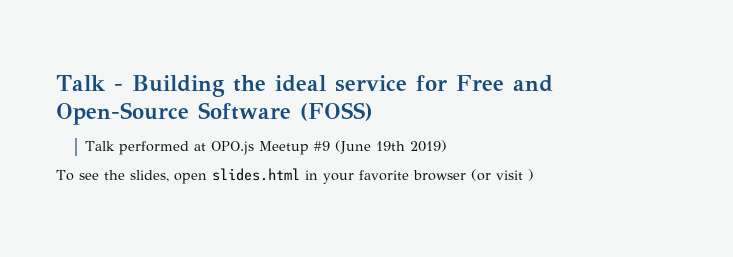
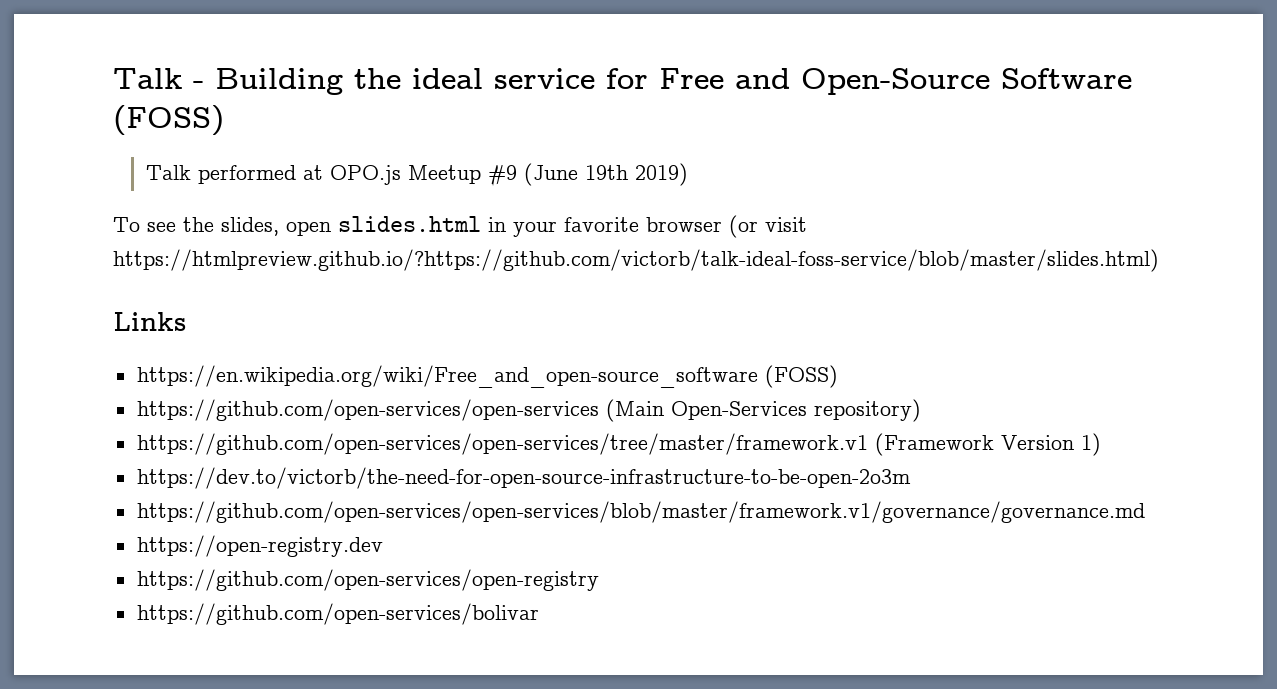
[527,169,534,181] ) -> [113,249,1159,272] [113,312,186,331] [136,365,838,388] [136,399,921,422] [136,433,1101,456] [136,467,911,489] [136,501,1145,523] [136,535,383,557] [136,569,599,591] [136,603,539,625] https://htmlpreview.github.io/?https://github.com/victorb/talk-ideal-foss-service/blob/master/slides.html) // Links // https://en.wikipedia.org/wiki/Free_and_open-source_software (FOSS) // https://github.com/open-services/open-services (Main Open-Services repository) // https://github.com/open-services/open-services/tree/master/framework.v1 (Framework Version 1) // https://dev.to/victorb/the-need-for-open-source-infrastructure-to-be-open-2o3m // https://github.com/open-services/open-services/blob/master/framework.v1/governance/governance.md // https://open-registry.dev // https://github.com/open-services/open-registry // https://github.com/open-services/bolivar

